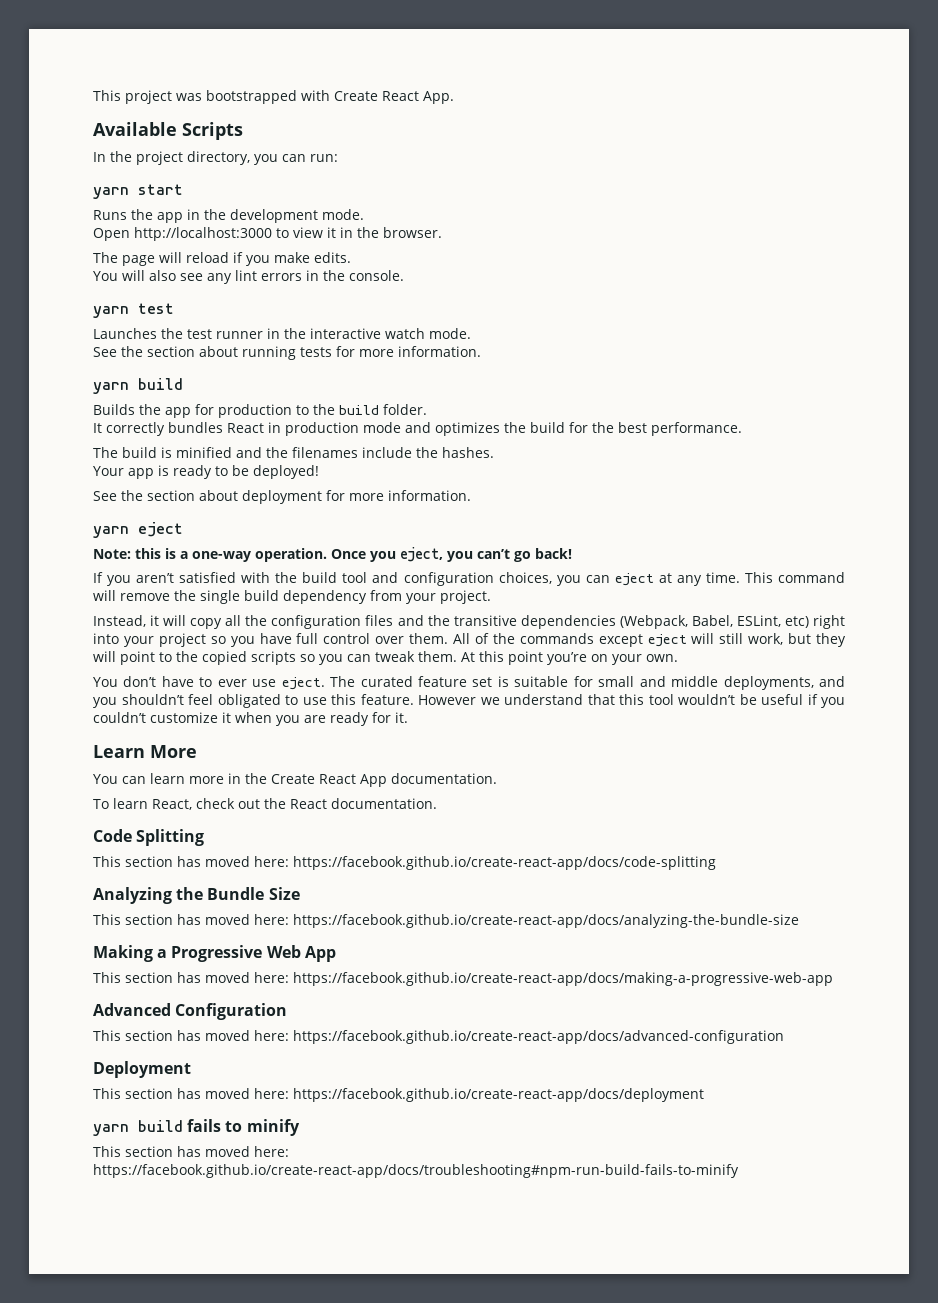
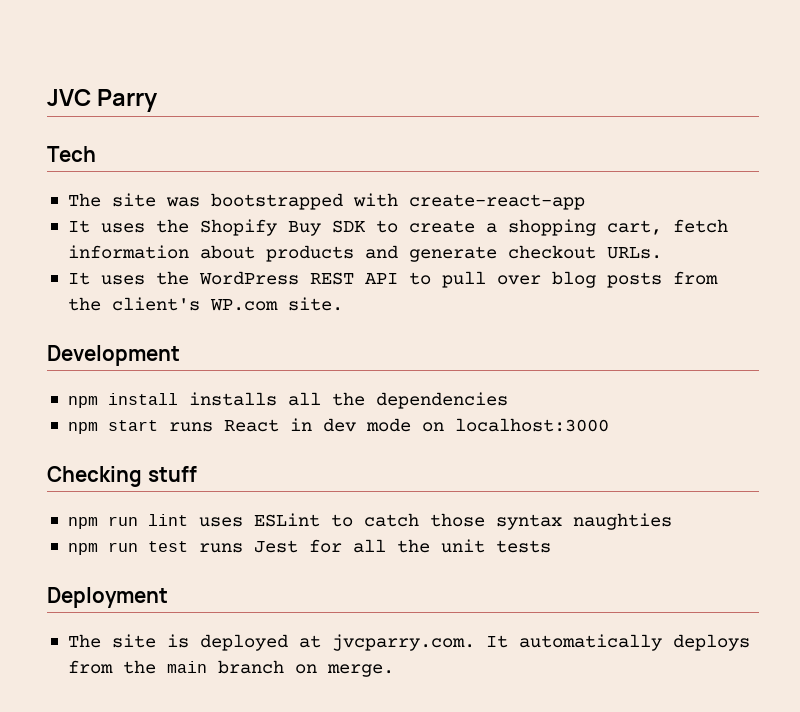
[93,90,454,104] [93,122,243,140] [93,151,338,165] [93,184,183,199] [93,209,364,223] [93,227,442,241] [93,252,351,266] [93,270,404,284] [93,303,174,318] [93,328,471,339] [93,346,481,360] [93,378,183,394] [93,404,427,418] [93,422,742,436] [93,447,494,458] [93,465,319,479] [93,490,471,504] [93,522,183,538] [93,547,572,562] [93,572,845,586] [93,590,491,604] [93,615,845,629] [93,633,846,647] [93,651,678,665] [93,676,846,690] [93,694,845,708] [93,712,408,726] [93,745,197,758] [93,773,497,787] [93,798,437,810] [93,829,205,846] [93,856,716,870] [93,887,300,904] [93,914,799,928] [93,945,336,962] [93,972,833,986] [93,1003,288,1020] [93,1030,784,1044] [93,1061,191,1078] [93,1088,704,1102] [93,1119,300,1136] [93,1146,289,1157] [93,1164,739,1178] This project was bootstrapped with Create React App. // Available Scripts // In the project directory, you can run: // yarn start // Runs the app in the development mode. // Open http://localhost:3000 to view it in the browser. // The page will reload if you make edits. // You will also see any lint errors in the console. // yarn test // Launches the test runner in the interactive watch mode. // See the section about running tests for more information. // yarn build // Builds the app for production to the build folder. // It correctly bundles React in production mode and optimizes the build for the best performance. // The build is minified and the filenames include the hashes. // Your app is ready to be deployed! // See the section about deployment for more information. // yarn eject // Note: this is a one-way operation. Once you eject, you can’t go back! // If you aren’t satisfied with the build tool and configuration choices, you can eject at any time. This command will remove the single build dependency from your project. // Instead, it will copy all the configuration files and the transitive dependencies (Webpack, Babel, ESLint, etc) right into your project so you have full control over them. All of the commands except eject will still work, but they will point to the copied scripts so you can tweak them. At this point you’re on your own. // You don’t have to ever use eject. The curated feature set is suitable for small and middle deployments, and you shouldn’t feel obligated to use this feature. However we understand that this tool wouldn’t be useful if you couldn’t customize it when you are ready for it. // Learn More // You can learn more in the Create React App documentation. // To learn React, check out the React documentation. // Code Splitting // This section has moved here: https://facebook.github.io/create-react-app/docs/code-splitting // Analyzing the Bundle Size // This section has moved here: https://facebook.github.io/create-react-app/docs/analyzing-the-bundle-size // Making a Progressive Web App // This section has moved here: https://facebook.github.io/create-react-app/docs/making-a-progressive-web-app // Advanced Configuration // This section has moved here: https://facebook.github.io/create-react-app/docs/advanced-configuration // Deployment // This section has moved here: https://facebook.github.io/create-react-app/docs/deployment // yarn build fails to minify // This section has moved here: https://facebook.github.io/create-react-app/docs/troubleshooting#npm-run-build-fails-to-minify -> [47,89,159,112] [47,146,96,162] [67,193,585,210] [67,219,728,236] [67,245,662,262] [67,271,718,288] [67,297,343,311] [47,345,180,366] [67,392,508,409] [67,418,609,434] [47,466,197,487] [67,513,672,530] [67,539,551,555] [47,587,168,608] [67,634,750,651] [67,660,394,677] JVC Parry // Tech // The site was bootstrapped with create-react-app // It uses the Shopify Buy SDK to create a shopping cart, fetch information about products and generate checkout URLs. // It uses the WordPress REST API to pull over blog posts from the client's WP.com site. // Development // npm install installs all the dependencies // npm start runs React in dev mode on localhost:3000 // Checking stuff // npm run lint uses ESLint to catch those syntax naughties // npm run test runs Jest for all the unit tests // Deployment // The site is deployed at jvcparry.com. It automatically deploys from the main branch on merge.

